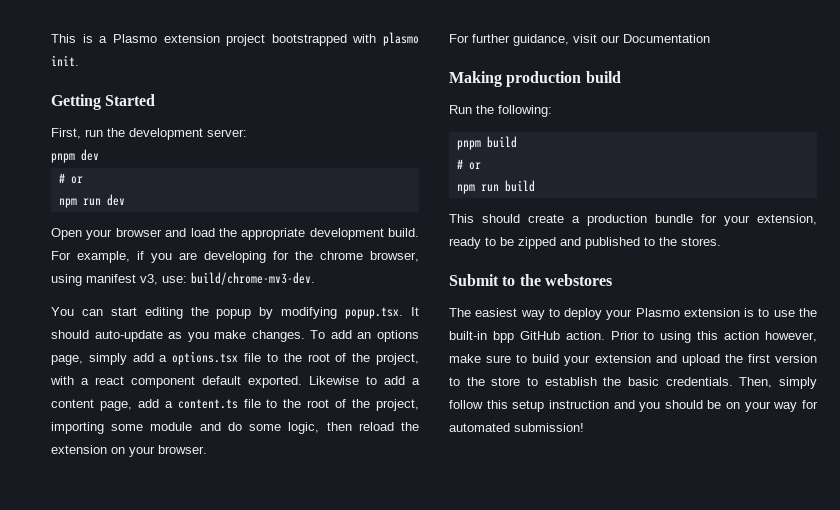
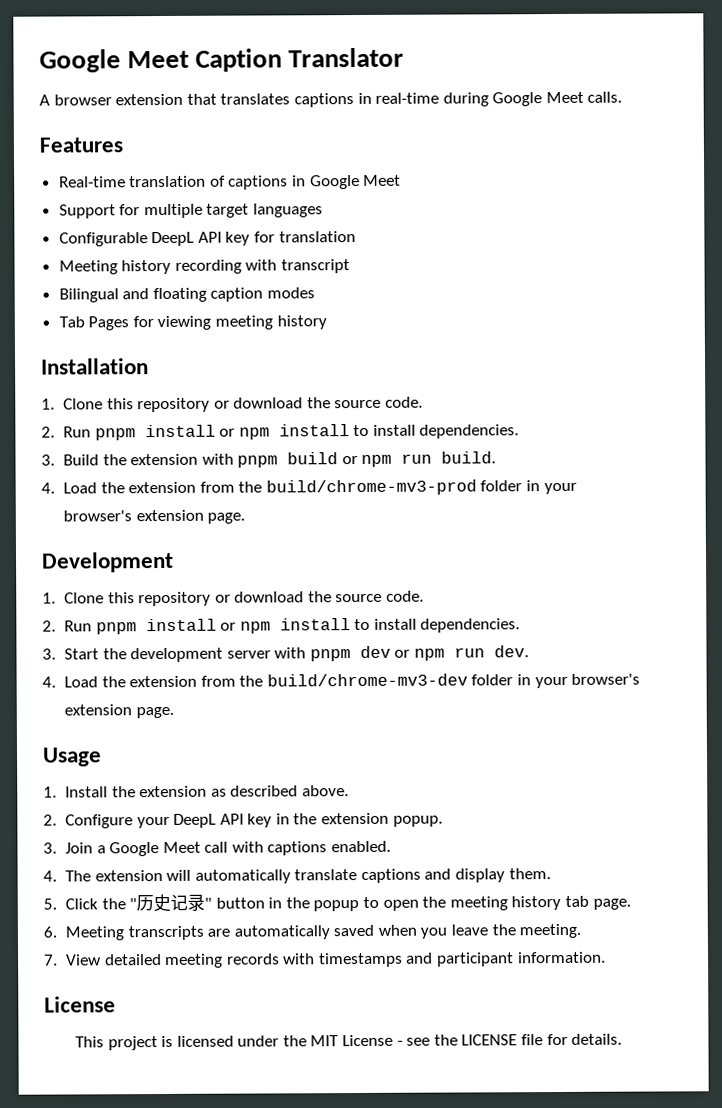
[51,32,419,46] [51,55,79,66] [51,94,156,110] [51,128,247,140] This is a Plasmo extension project bootstrapped with plasmo init. // Getting Started // First, run the development server: // -> [39,47,405,73] [39,91,623,108] [39,137,123,153] [58,174,402,190] [58,203,324,219] [58,231,356,247] [58,259,351,275] [58,287,316,303] [58,315,327,331] [41,358,149,375] [41,396,424,413] [41,424,520,441] [41,451,497,468] [41,479,577,496] [62,509,246,524] [41,551,174,573] [42,590,425,607] [42,618,521,635] [42,647,307,663] Google Meet Caption Translator // A browser extension that translates captions in real-time during Google Meet calls. // Features // Real-time translation of captions in Google Meet // Support for multiple target languages // Configurable DeepL API key for translation // Meeting history recording with transcript // Bilingual and floating caption modes // Tab Pages for viewing meeting history // Installation // 1. Clone this repository or download the source code. // 2. Run pnpm install or npm install to install dependencies. // 3. Build the extension with pnpm build or npm run build. // 4. Load the extension from the build/chrome-mv3-prod folder in your browser's extension page. // Development // 1. Clone this repository or download the source code. // 2. Run pnpm install or npm install to install dependencies. // 3. Start the development server with
[58,173,83,184] [58,194,125,208] [51,228,419,240] [51,251,419,263] [51,272,315,286] [51,307,419,319] [51,330,419,342] [51,351,419,365] [50,376,420,388] [51,399,420,411] [51,422,420,434] [51,445,207,457] [449,34,710,46] [449,71,621,87] [449,105,552,117] [456,136,517,150] [456,159,481,170] [456,180,535,194] [449,214,817,226] [449,237,721,249] [449,274,612,286] [449,308,817,320] [449,331,817,343] [449,354,817,366] [449,377,817,389] [449,400,818,412] [449,423,584,432] // # or // npm run dev // Open your browser and load the appropriate development build. For example, if you are developing for the chrome browser, using manifest v3, use: build/chrome-mv3-dev. // You can start editing the popup by modifying popup.tsx. It should auto-update as you make changes. To add an options page, simply add a options.tsx file to the root of the project, with a react component default exported. Likewise to add a content page, add a content.ts file to the root of the project, importing some module and do some logic, then reload the extension on your browser. // For further guidance, visit our Documentation // Making production build // Run the following: // pnpm build // # or // npm run build // This should create a production bundle for your extension, ready to be zipped and published to the stores. // Submit to the webstores // The easiest way to deploy your Plasmo extension is to use the built-in bpp GitHub action. Prior to using this action however, make sure to build your extension and upload the first version to the store to establish the basic credentials. Then, simply follow this setup instruction and you should be on your way for automated submission! -> [394,645,530,661] [42,673,641,689] [63,704,174,719] [42,747,102,767] [43,785,349,798] [43,812,443,829] [43,840,392,857] [43,868,551,884] [43,893,631,913] [43,923,582,941] [44,951,606,968] [44,996,116,1013] [74,1033,623,1051] or npm run dev. // 4. Load the extension from the build/chrome-mv3-dev folder in your browser's extension page. // Usage // 1. Install the extension as described above. // 2. Configure your DeepL API key in the extension popup. // 3. Join a Google Meet call with captions enabled. // 4. The extension will automatically translate captions and display them. // 5. Click the "历史记录" button in the popup to open the meeting history tab page. // 6. Meeting transcripts are automatically saved when you leave the meeting. // 7. View detailed meeting records with timestamps and participant information. // License // This project is licensed under the MIT License - see the LICENSE file for details.

